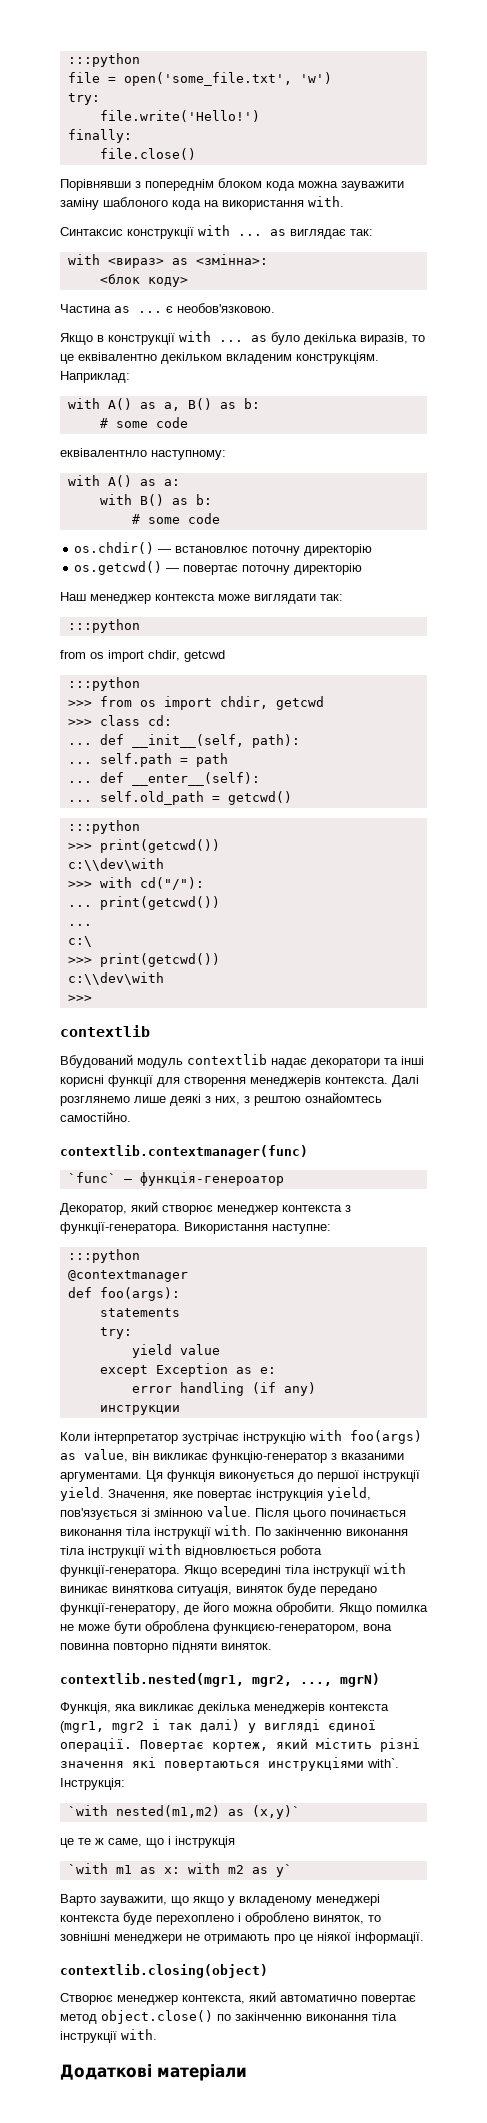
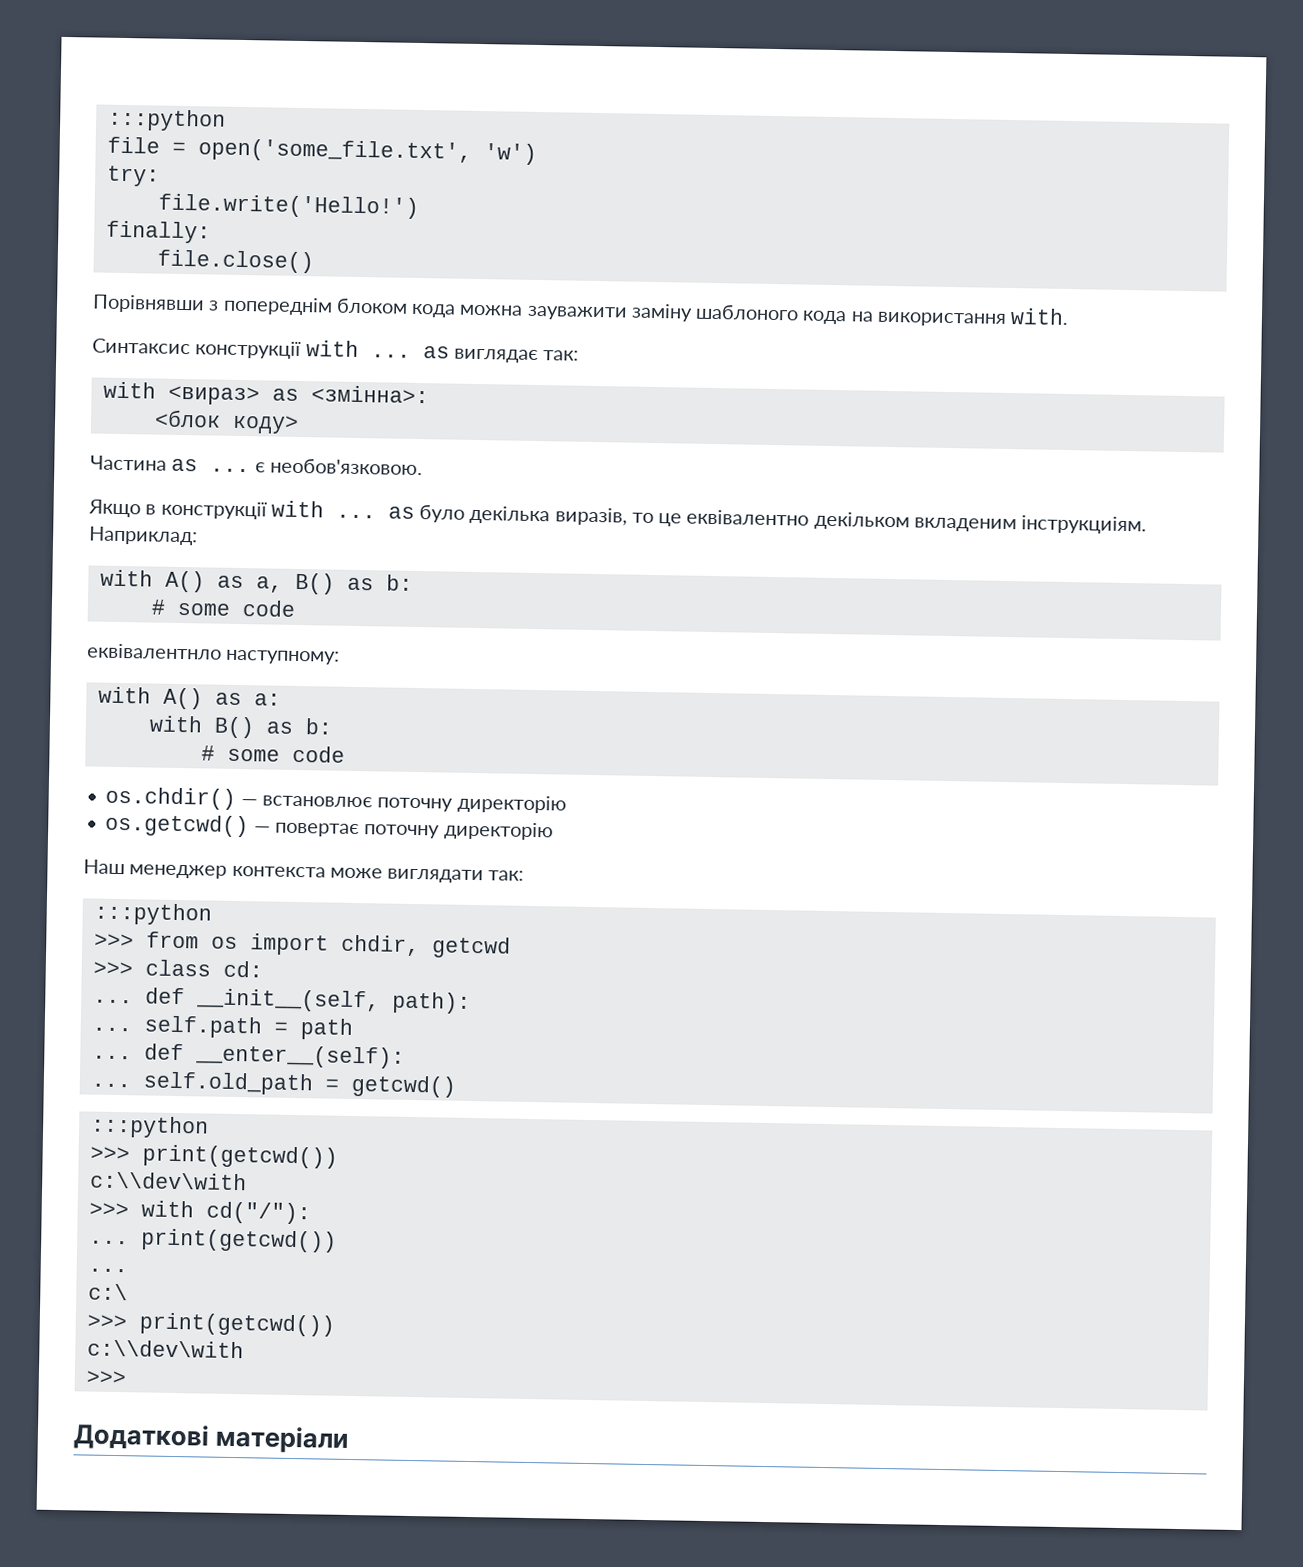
[296,352,379,364] конструкціям. -> [1021,515,1148,535] інструкциіям.
[60,650,225,662] [67,677,140,691] // from os import chdir, getcwd // :::python -> (212, 914) none
[60,1025,150,1037] [60,1054,424,1068] [60,1075,419,1087] [60,1092,382,1106] [60,1111,131,1122] [60,1145,308,1159] [67,1172,284,1186] [60,1201,351,1215] [60,1222,331,1234] [67,1249,140,1263] [67,1270,188,1282] [67,1287,180,1301] [99,1308,180,1317] [99,1327,132,1339] [131,1344,220,1358] [99,1363,276,1377] [131,1382,316,1396] [99,1405,180,1415] [60,1430,422,1444] [60,1449,404,1463] [60,1470,420,1482] [60,1487,371,1501] [60,1506,406,1520] [60,1525,408,1539] [60,1544,322,1558] [60,1563,406,1577] [60,1583,377,1596] [60,1601,428,1615] [60,1621,392,1634] [60,1641,272,1653] [60,1673,380,1687] [60,1702,389,1714] [60,1719,376,1733] [60,1738,420,1752] [60,1757,399,1771] [60,1778,125,1790] [67,1805,300,1819] [60,1836,235,1848] [67,1863,292,1877] [60,1894,380,1906] [60,1912,381,1925] [60,1932,424,1944] [60,1964,268,1978] [60,1991,416,2005] [60,2010,397,2024] [60,2029,157,2043] // contextlib // Вбудований модуль contextlib надає декоратори та інші корисні функції для створення менеджерів контекста. Далі розглянемо лише деякі з них, з рештою ознайомтесь самостійно. // contextlib.contextmanager(func) // `func` — функція-генероатор // Декоратор, який створює менеджер контекста з функції-генератора. Використання наступне: // :::python // @contextmanager // def foo(args): // statements // try: // yield value // except Exception as e: // error handling (if any) // инструкции // Коли інтерпретатор зустрічає інструкцію with foo(args) as value, він викликає функцію-генератор з вказаними аргументами. Ця функція виконується до першої інструкції yield. Значення, яке повертає інструкциія yield, пов'язується зі змінною value. Після цього починається виконання тіла інструкції with. По закінченню виконання тіла інструкції with відновлюється робота функції-генератора. Якщо всередині тіла інструкції with виникає виняткова ситуація, виняток буде передано функції-генератору, де його можна обробити. Якщо помилка не може бути оброблена функциєю-генератором, вона повинна повторно підняти виняток. // contextlib.nested(mgr1, mgr2, ..., mgrN) // Функція, яка викликає декілька менеджерів контекста (mgr1, mgr2 і так далі) у вигляді єдиної операції. Повертає кортеж, який містить різні значення які повертаються инструкціями with`. Інструкція: // `with nested(m1,m2) as (x,y)` // це те ж саме, що і інструкція // `with m1 as x: with m2 as y` // Варто зауважити, що якщо у вкладеному менеджері контекста буде перехоплено і оброблено виняток, то зовнішні менеджери не отримають про це ніякої інформації. // contextlib.closing(object) // Створює менеджер контекста, який автоматично повертає метод object.close() по закінченню виконання тіла інструкції with. -> (126, 1377) none

